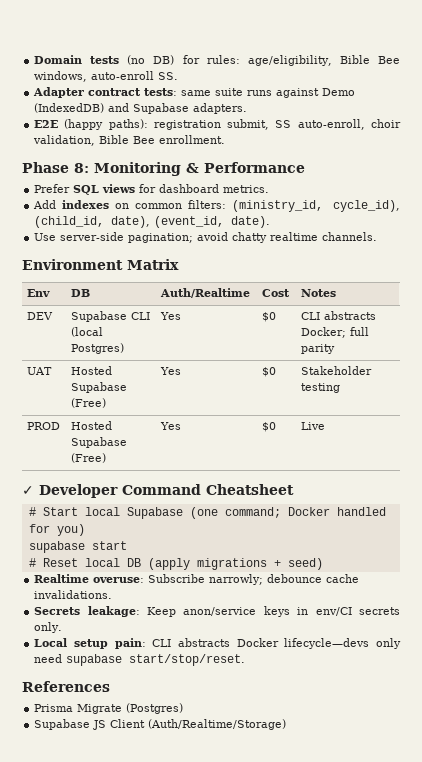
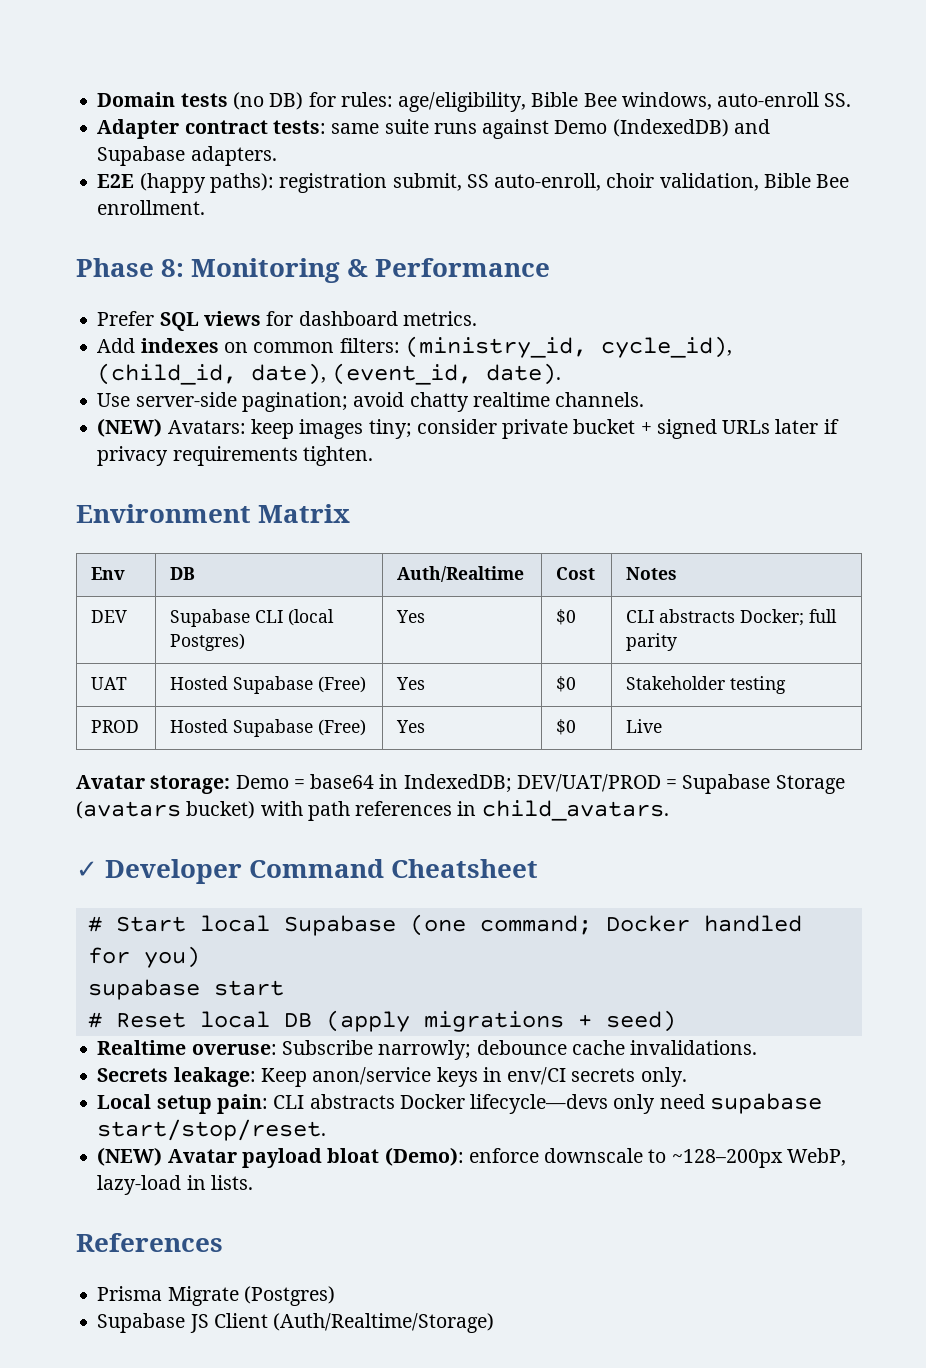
(378, 236) none -> [97,418,839,439] [97,446,373,466] // (NEW) Avatars: keep images tiny; consider private bucket + signed URLs later if privacy requirements tighten.
(326, 426) none -> [76,774,845,794] [76,800,669,821] // Avatar storage: Demo = base64 in IndexedDB; DEV/UAT/PROD = Supabase Storage (avatars bucket) with path references in child_avatars.
(246, 660) none -> [97,1147,846,1168] [97,1175,253,1195] // (NEW) Avatar payload bloat (Demo): enforce downscale to ~128–200px WebP, lazy-load in lists.

